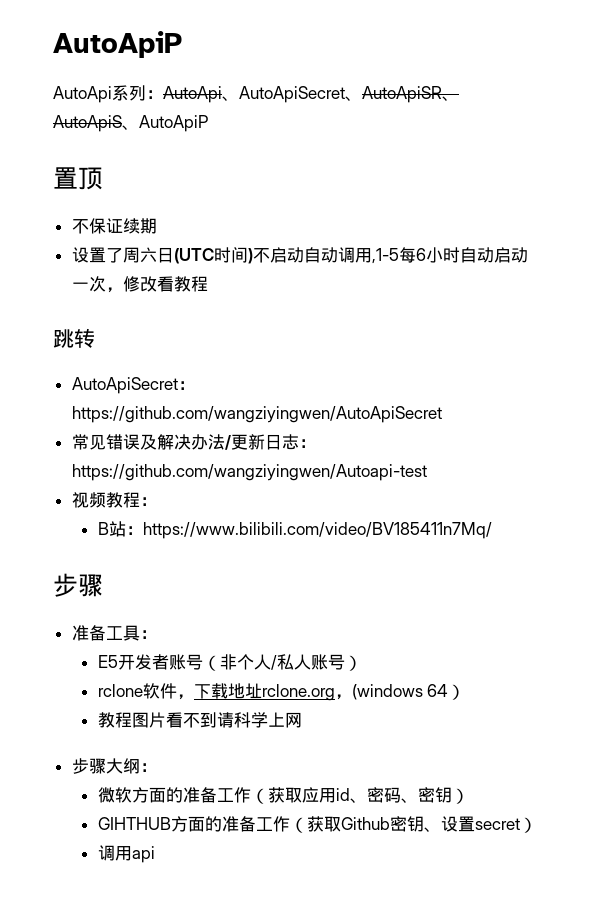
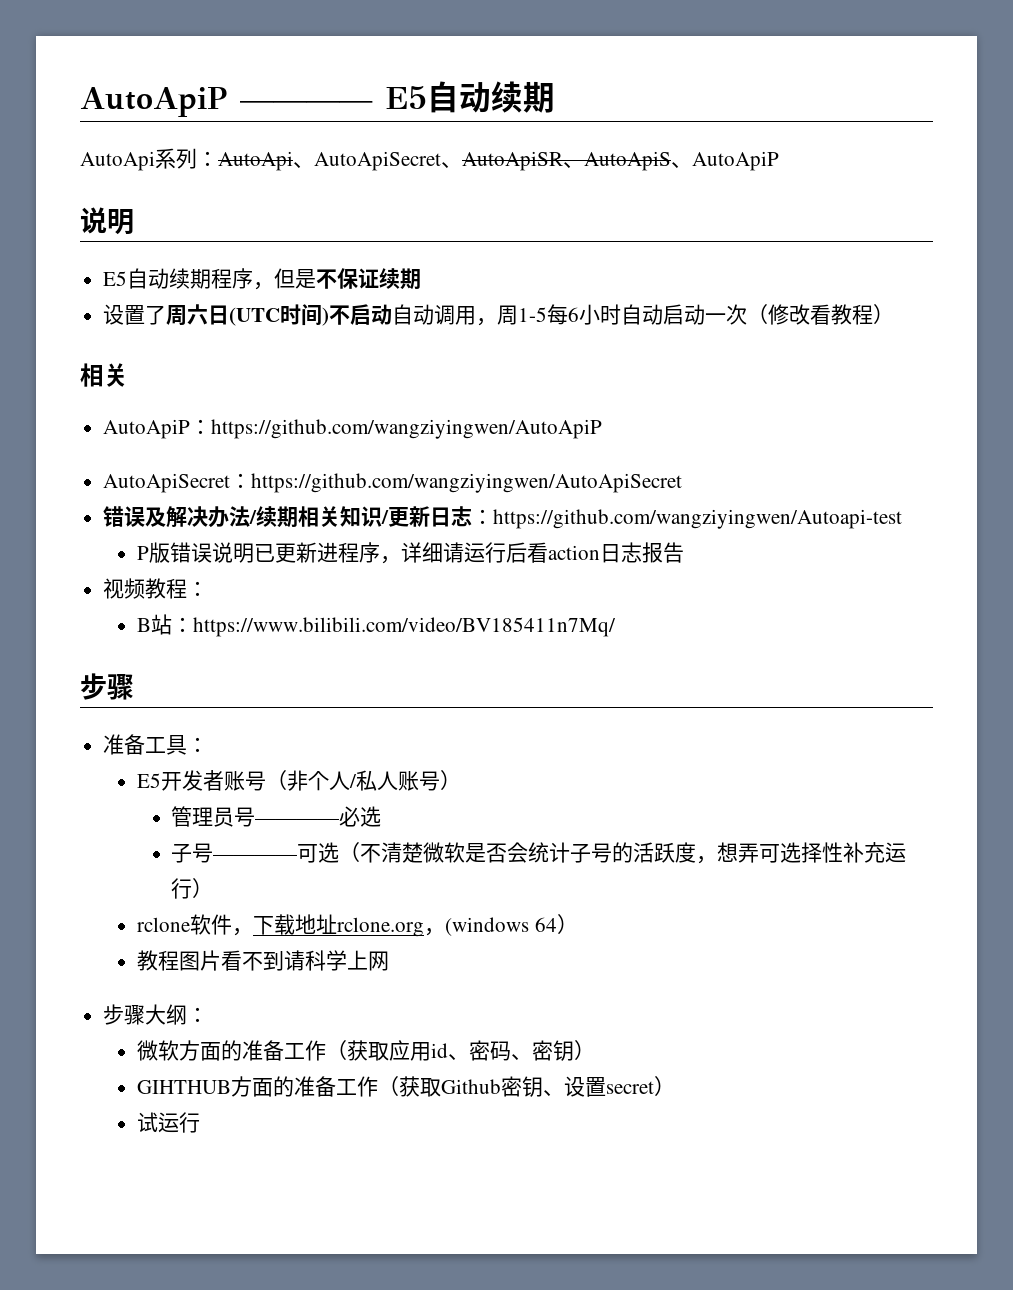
[53,31,182,58] AutoApiP -> [80,81,555,117] AutoApiP ———— E5自动续期
[53,167,103,190] 置顶 // -> [80,207,134,235] [103,268,317,290] 说明 // E5自动续期程序，但是
[371,248,399,264] ,1-5 -> [476,305,548,326] ，周1-5
[105,287,123,293] ， -> [747,304,769,324] （
[53,328,95,348] // 跳转 -> [873,304,895,324] [80,363,128,387] [103,419,603,439] ） // 相关 // AutoApiP：https://github.com/wangziyingwen/AutoApiP
[71,434,106,450] 常见 -> (683, 483) none
(231, 442) none -> [256,506,390,528] 续期相关知识/
(427, 472) none -> [137,542,685,564] // P版错误说明已更新进程序，详细请运行后看action日志报告
(362, 663) none -> [171,806,382,827] [171,842,907,864] [171,878,214,899] // 管理员号————必选 // 子号————可选（不清楚微软是否会统计子号的活跃度，想弄可选择性补充运行）
[97,845,155,863] 调用api -> [137,1112,201,1133] 试运行

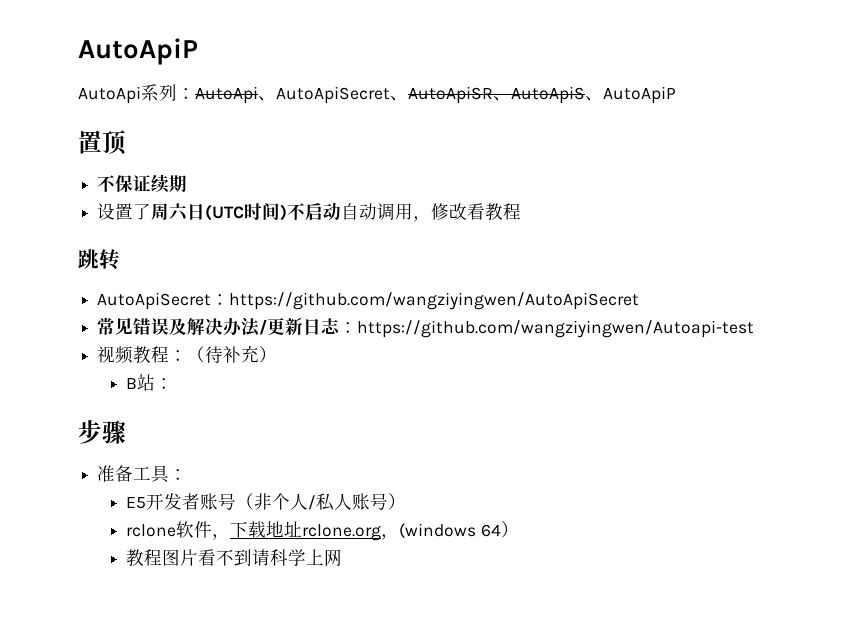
[80,81,555,117] AutoApiP ———— E5自动续期 -> [78,38,198,65] AutoApiP
[80,207,134,235] [103,268,317,290] 说明 // E5自动续期程序，但是 -> [78,130,127,155] 置顶 //
[497,304,769,325] 周1-5每6小时自动启动一次（ -> (432, 219) none
[873,304,895,324] [80,363,128,387] [103,419,603,439] ） // 相关 // AutoApiP：https://github.com/wangziyingwen/AutoApiP -> [78,249,120,270] // 跳转
(683, 483) none -> [97,317,134,335] 常见
[256,506,390,528] 续期相关知识/ -> (268, 327) none
[137,542,685,564] // P版错误说明已更新进程序，详细请运行后看action日志报告 -> (755, 329) none
(209, 588) none -> [187,345,278,363] （待补充）
[193,617,617,637] https://www.bilibili.com/video/BV185411n7Mq/ -> (174, 383) none
[171,806,382,827] [171,842,907,864] [171,878,214,899] // 管理员号————必选 // 子号————可选（不清楚微软是否会统计子号的活跃度，想弄可选择性补充运行） -> (407, 501) none
[103,1004,209,1025] [137,1040,596,1061] [137,1076,676,1097] [137,1112,201,1133] // 步骤大纲： // 微软方面的准备工作（获取应用id、密码、密钥） // GIHTHUB方面的准备工作（获取Github密钥、设置secret） // 试运行 -> (343, 558) none

